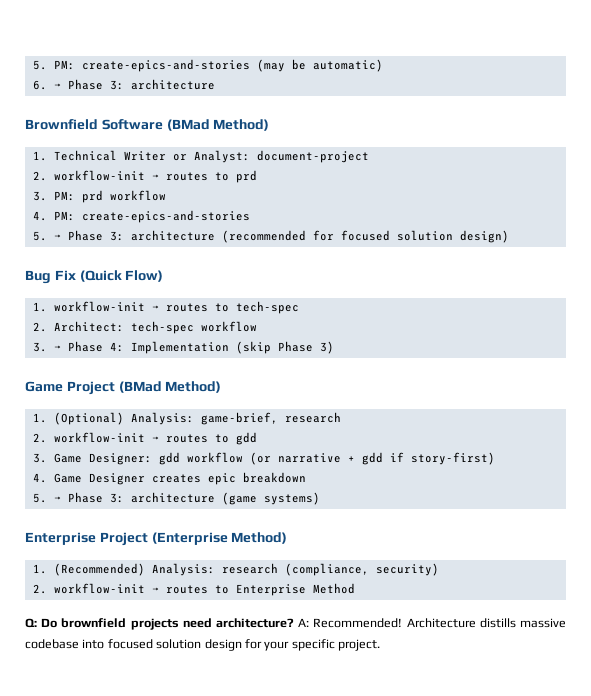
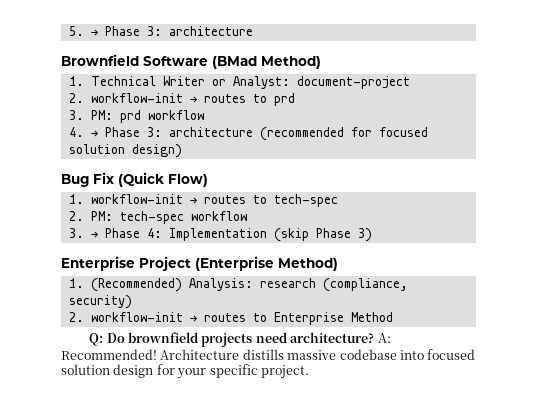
[32,59,383,72] [32,80,47,90] 5. PM: create-epics-and-stories (may be automatic) // 6. -> [68,26,84,36] 5.
[53,210,250,223] [32,231,47,241] PM: create-epics-and-stories // 5. -> (84, 132) none
[53,321,124,332] Architect: -> [90,211,113,221] PM:
[25,381,222,395] [32,412,341,425] [32,432,257,445] [32,452,495,465] [32,472,306,485] [32,492,320,505] // Game Project (BMad Method) // 1. (Optional) Analysis: game-brief, research // 2. workflow-init → routes to gdd // 3. Game Designer: gdd workflow (or narrative + gdd if story-first) // 4. Game Designer creates epic breakdown // 5. → Phase 3: architecture (game systems) -> (372, 235) none

